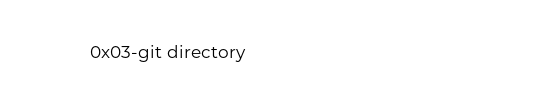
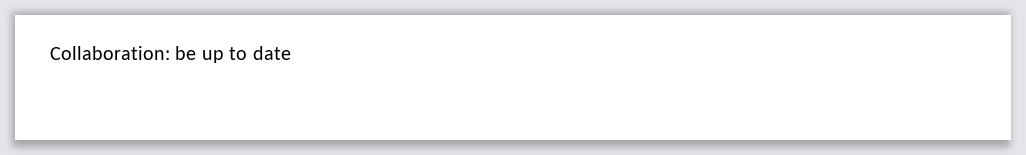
[90,45,246,62] 0x03-git directory -> [50,46,291,63] Collaboration: be up to date

